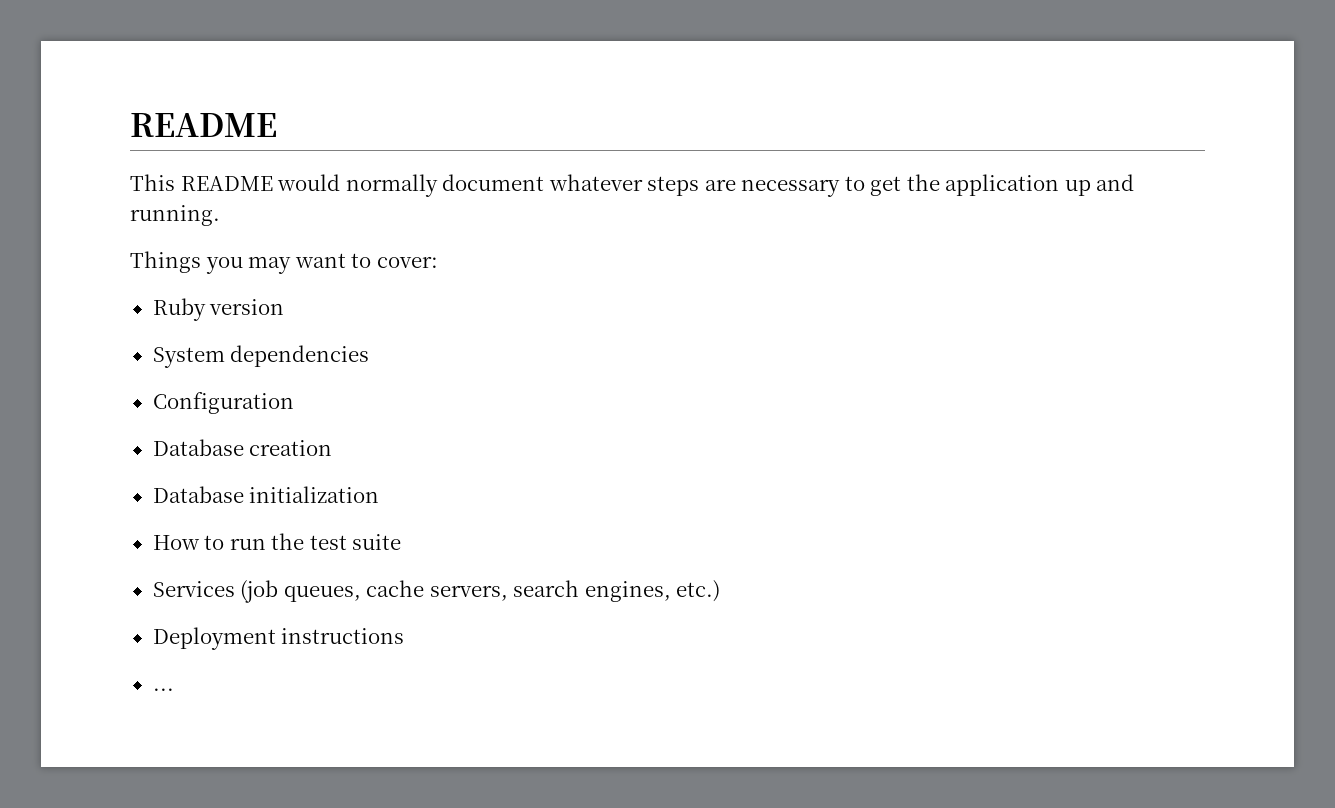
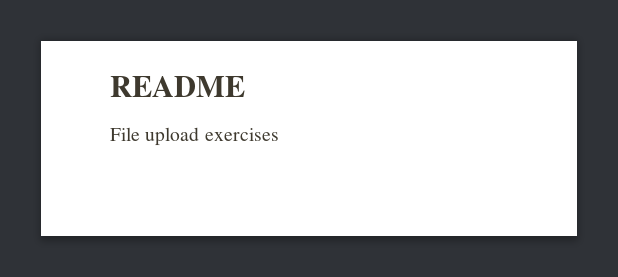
[130,174,1135,197] [130,205,220,226] [130,251,438,274] [152,298,285,321] [152,345,370,368] [152,392,294,414] [152,439,333,456] [152,486,380,503] [152,533,402,550] [152,580,721,603] [152,627,405,650] [152,688,174,691] This README would normally document whatever steps are necessary to get the application up and running. // Things you may want to cover: // Ruby version // System dependencies // Configuration // Database creation // Database initialization // How to run the test suite // Services (job queues, cache servers, search engines, etc.) // Deployment instructions // ... -> [110,127,279,146] File upload exercises

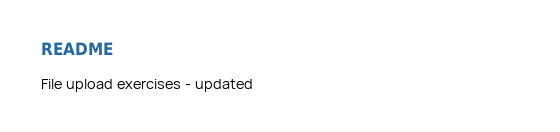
(279, 134) none -> [184,79,253,92] - updated

